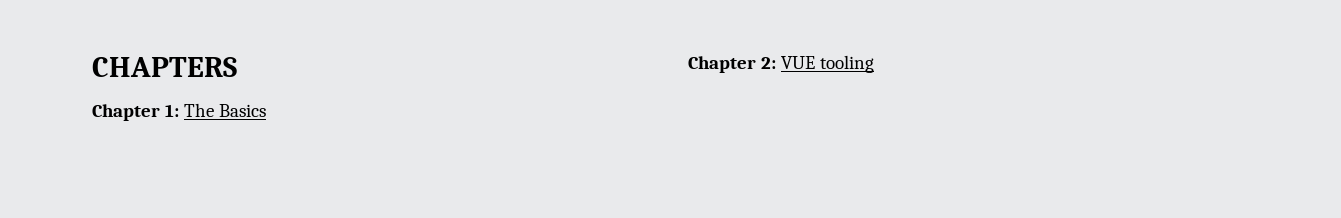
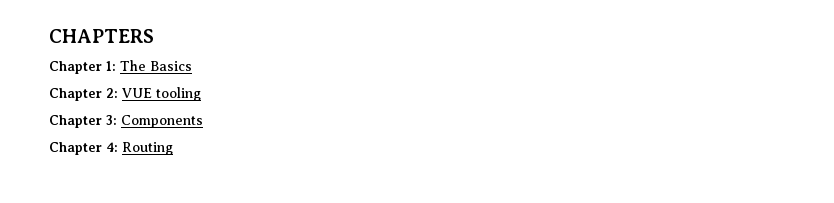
(875, 64) none -> [49,115,203,128] [49,142,173,155] // Chapter 3: Components // Chapter 4: Routing

